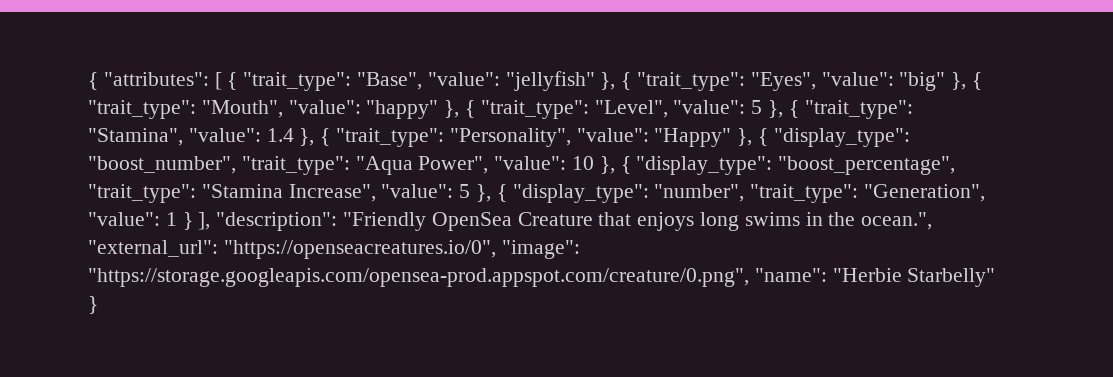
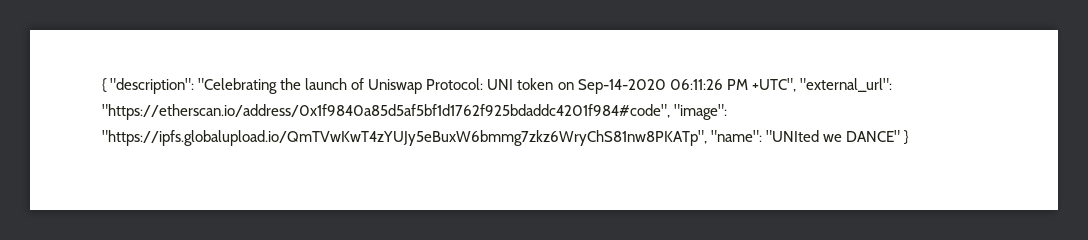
[88,71,983,91] [88,100,913,119] [88,128,910,147] [88,156,956,175] [88,184,986,203] [88,212,933,231] [88,240,580,259] [88,268,996,287] { "attributes": [ { "trait_type": "Base", "value": "jellyfish" }, { "trait_type": "Eyes", "value": "big" }, { "trait_type": "Mouth", "value": "happy" }, { "trait_type": "Level", "value": 5 }, { "trait_type": "Stamina", "value": 1.4 }, { "trait_type": "Personality", "value": "Happy" }, { "display_type": "boost_number", "trait_type": "Aqua Power", "value": 10 }, { "display_type": "boost_percentage", "trait_type": "Stamina Increase", "value": 5 }, { "display_type": "number", "trait_type": "Generation", "value": 1 } ], "description": "Friendly OpenSea Creature that enjoys long swims in the ocean.", "external_url": "https://openseacreatures.io/0", "image": "https://storage.googleapis.com/opensea-prod.appspot.com/creature/0.png", "name": "Herbie Starbelly" -> [102,78,892,94] [102,104,728,120] [102,130,901,146] { "description": "Celebrating the launch of Uniswap Protocol: UNI token on Sep-14-2020 06:11:26 PM +UTC", "external_url": "https://etherscan.io/address/0x1f9840a85d5af5bf1d1762f925bdaddc4201f984#code", "image": "https://ipfs.globalupload.io/QmTVwKwT4zYUJy5eBuxW6bmmg7zkz6WryChS81nw8PKATp", "name": "UNIted we DANCE"

